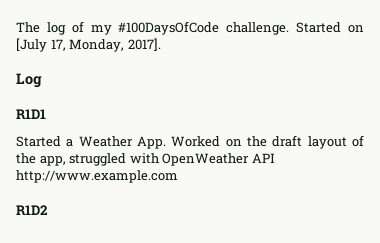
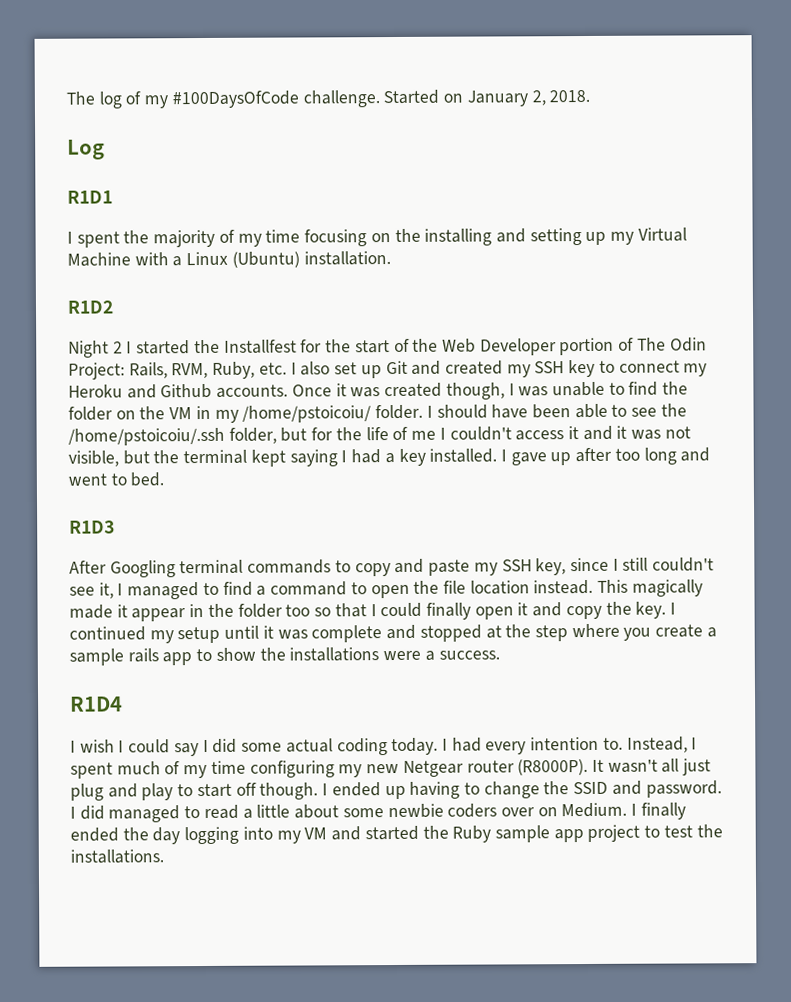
[16,38,161,52] [16,73,42,88] [16,109,46,119] [16,135,364,149] [16,153,275,166] [16,170,178,183] [16,205,48,215] [July 17, Monday, 2017]. // Log // R1D1 // Started a Weather App. Worked on the draft layout of the app, struggled with OpenWeather API http://www.example.com // R1D2 -> [466,89,591,107] [67,139,105,160] [67,190,113,204] [67,227,687,248] [67,251,391,268] [67,300,114,314] [68,337,707,358] [68,359,708,380] [68,381,689,400] [68,403,687,423] [68,425,691,446] [68,447,711,467] [68,472,165,487] [69,520,115,534] [69,557,715,578] [69,579,703,600] [69,601,677,622] [69,623,717,644] [69,647,500,666] [70,696,123,712] [70,736,698,757] [70,758,712,779] [70,780,722,801] [70,802,686,823] [70,824,723,845] [70,849,164,864] January 2, 2018. // Log // R1D1 // I spent the majority of my time focusing on the installing and setting up my Virtual Machine with a Linux (Ubuntu) installation. // R1D2 // Night 2 I started the Installfest for the start of the Web Developer portion of The Odin Project: Rails, RVM, Ruby, etc. I also set up Git and created my SSH key to connect my Heroku and Github accounts. Once it was created though, I was unable to find the folder on the VM in my /home/pstoicoiu/ folder. I should have been able to see the /home/pstoicoiu/.ssh folder, but for the life of me I couldn't access it and it was not visible, but the terminal kept saying I had a key installed. I gave up after too long and went to bed. // R1D3 // After Googling terminal commands to copy and paste my SSH key, since I still couldn't see it, I managed to find a command to open the file location instead. This magically made it appear in the folder too so that I could finally open it and copy the key. I continued my setup until it was complete and stopped at the step where you create a sample rails app to show the installations were a success. // R1D4 // I wish I could say I did some actual coding today. I had every intention to. Instead, I spent much of my time configuring my new Netgear router (R8000P). It wasn't all just plug and play to start off though. I ended up having to change the SSID and password. I did managed to read a little about some newbie coders over on Medium. I finally ended the day logging into my VM and started the Ruby sample app project to test the installations.

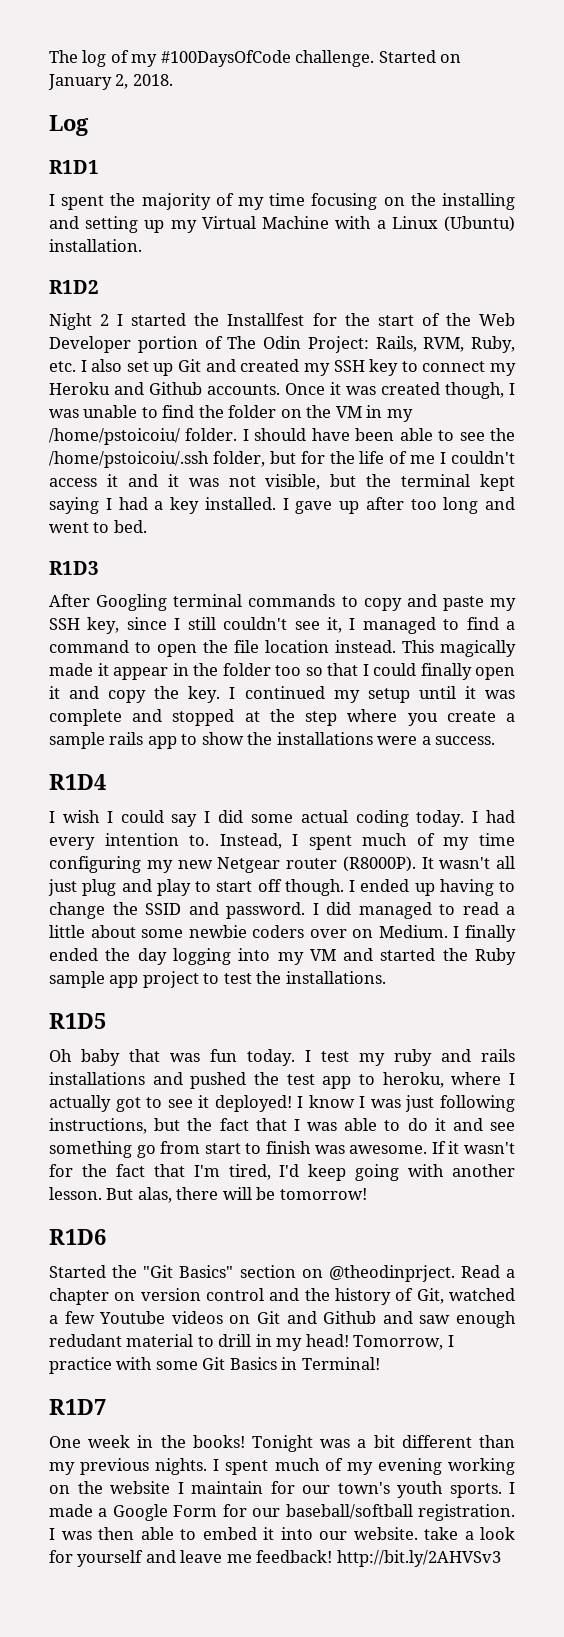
(164, 856) none -> [49,1013,106,1029] [49,1049,515,1066] [49,1072,515,1089] [49,1095,515,1112] [49,1118,516,1134] [49,1141,516,1158] [49,1164,515,1181] [49,1187,367,1203] [49,1229,106,1245] [49,1265,515,1282] [49,1288,515,1305] [49,1311,517,1328] [49,1334,454,1351] [49,1357,380,1374] [49,1399,106,1415] [49,1435,515,1452] [49,1458,515,1475] [49,1481,515,1498] [49,1504,515,1521] [49,1527,515,1540] [49,1550,501,1567] // R1D5 // Oh baby that was fun today. I test my ruby and rails installations and pushed the test app to heroku, where I actually got to see it deployed! I know I was just following instructions, but the fact that I was able to do it and see something go from start to finish was awesome. If it wasn't for the fact that I'm tired, I'd keep going with another lesson. But alas, there will be tomorrow! // R1D6 // Started the "Git Basics" section on @theodinprject. Read a chapter on version control and the history of Git, watched a few Youtube videos on Git and Github and saw enough redudant material to drill in my head! Tomorrow, I practice with some Git Basics in Terminal! // R1D7 // One week in the books! Tonight was a bit different than my previous nights. I spent much of my evening working on the website I maintain for our town's youth sports. I made a Google Form for our baseball/softball registration. I was then able to embed it into our website. take a look for yourself and leave me feedback! http://bit.ly/2AHVSv3

